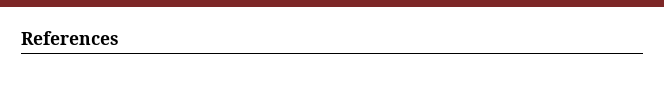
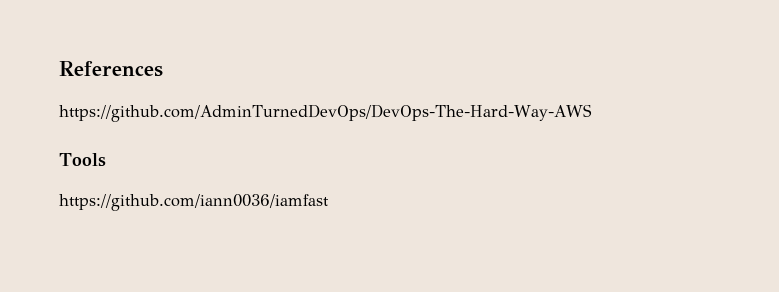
(119, 38) none -> [59,104,592,122] [59,153,106,167] [59,194,329,211] // https://github.com/AdminTurnedDevOps/DevOps-The-Hard-Way-AWS // Tools // https://github.com/iann0036/iamfast

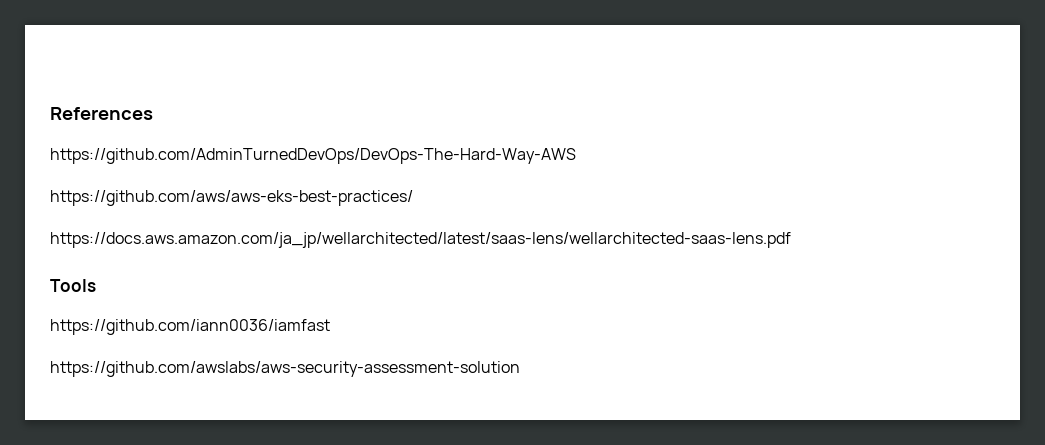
(592, 113) none -> [50,190,413,206] [50,232,791,248] // https://github.com/aws/aws-eks-best-practices/ // https://docs.aws.amazon.com/ja_jp/wellarchitected/latest/saas-lens/wellarchitected-saas-lens.pdf
(329, 202) none -> [50,361,520,377] // https://github.com/awslabs/aws-security-assessment-solution

